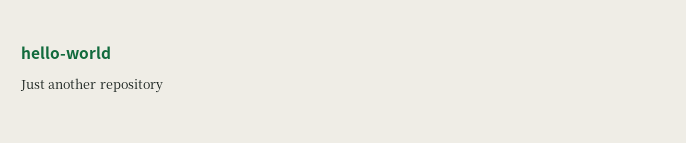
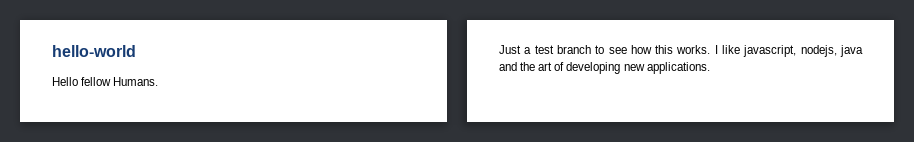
[20,78,163,93] Just another repository -> [52,77,159,86] [499,45,864,57] [499,62,710,74] Hello fellow Humans. // Just a test branch to see how this works. I like javascript, nodejs, java and the art of developing new applications.

